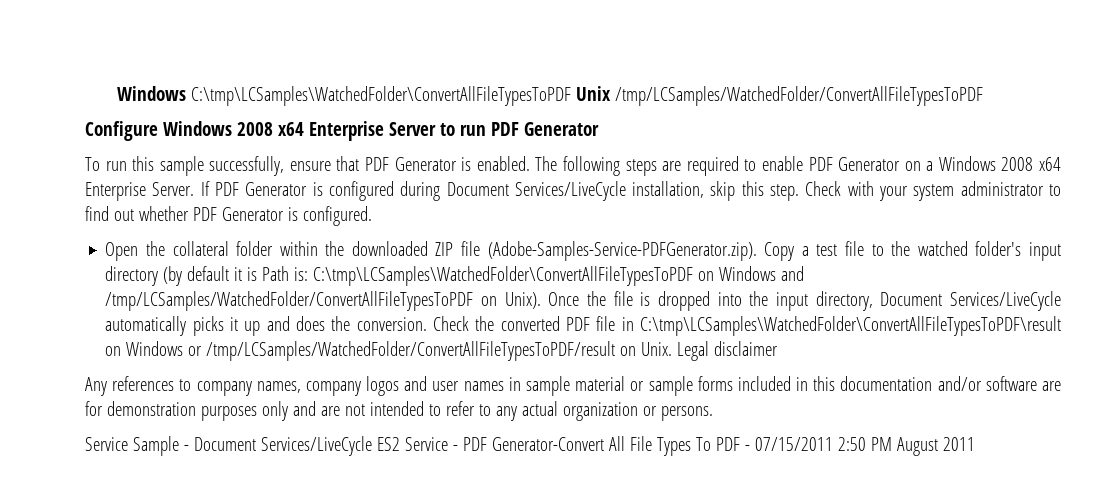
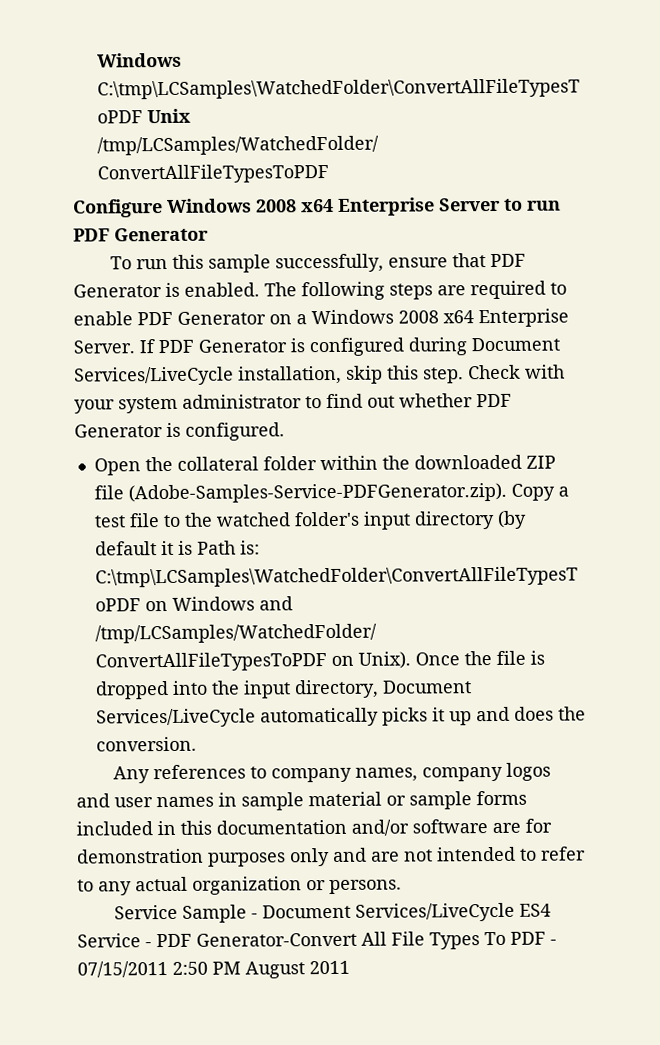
[433,316,1062,336] [105,341,779,361] Check the converted PDF file in C:\tmp\LCSamples\WatchedFolder\ConvertAllFileTypesToPDF\result on Windows or /tmp/LCSamples/WatchedFolder/ConvertAllFileTypesToPDF/result on Unix. Legal disclaimer -> (197, 744) none
[376,437,400,451] ES2 -> [518,903,551,917] ES4

